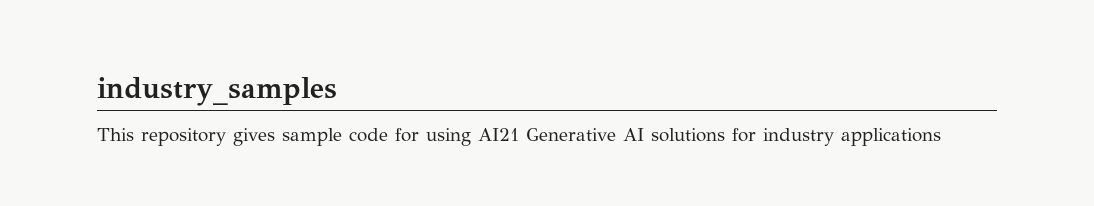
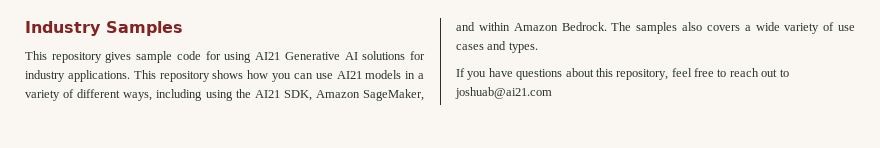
[97,77,337,106] industry_samples -> [25,21,183,36] Industry Samples
[841,128,941,146] applications -> [67,70,424,82] [25,89,425,101] [456,22,855,34] [456,41,538,53] [456,68,789,80] [455,87,552,99] applications. This repository shows how you can use AI21 models in a variety of different ways, including using the AI21 SDK, Amazon SageMaker, and within Amazon Bedrock. The samples also covers a wide variety of use cases and types. // If you have questions about this repository, feel free to reach out to joshuab@ai21.com

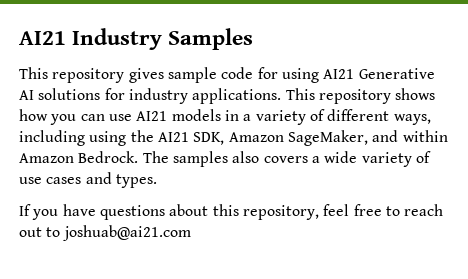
(25, 28) none -> [19,31,66,45] AI21

